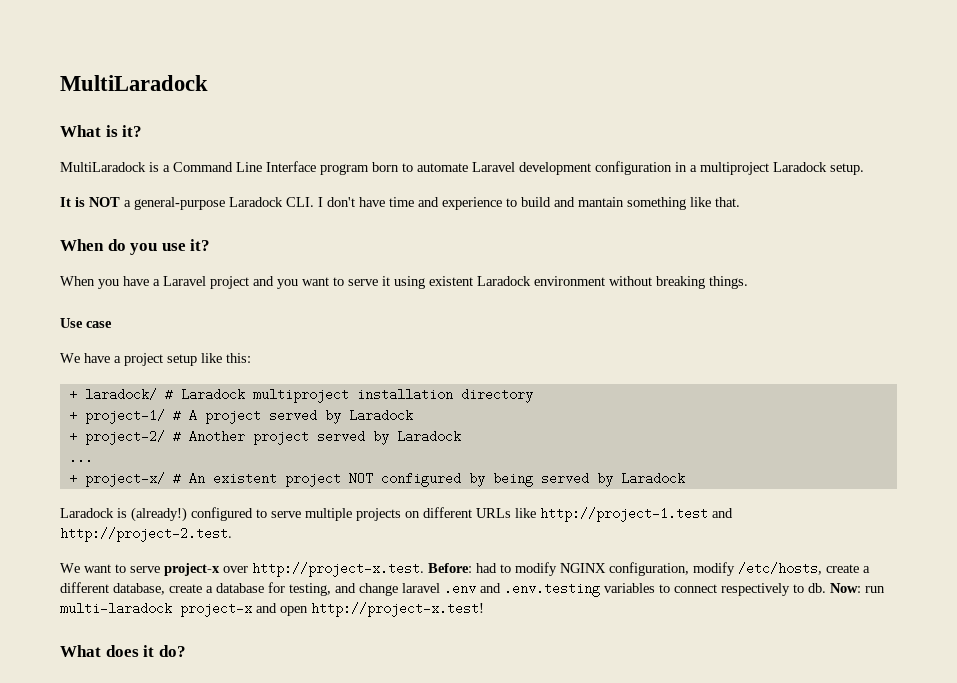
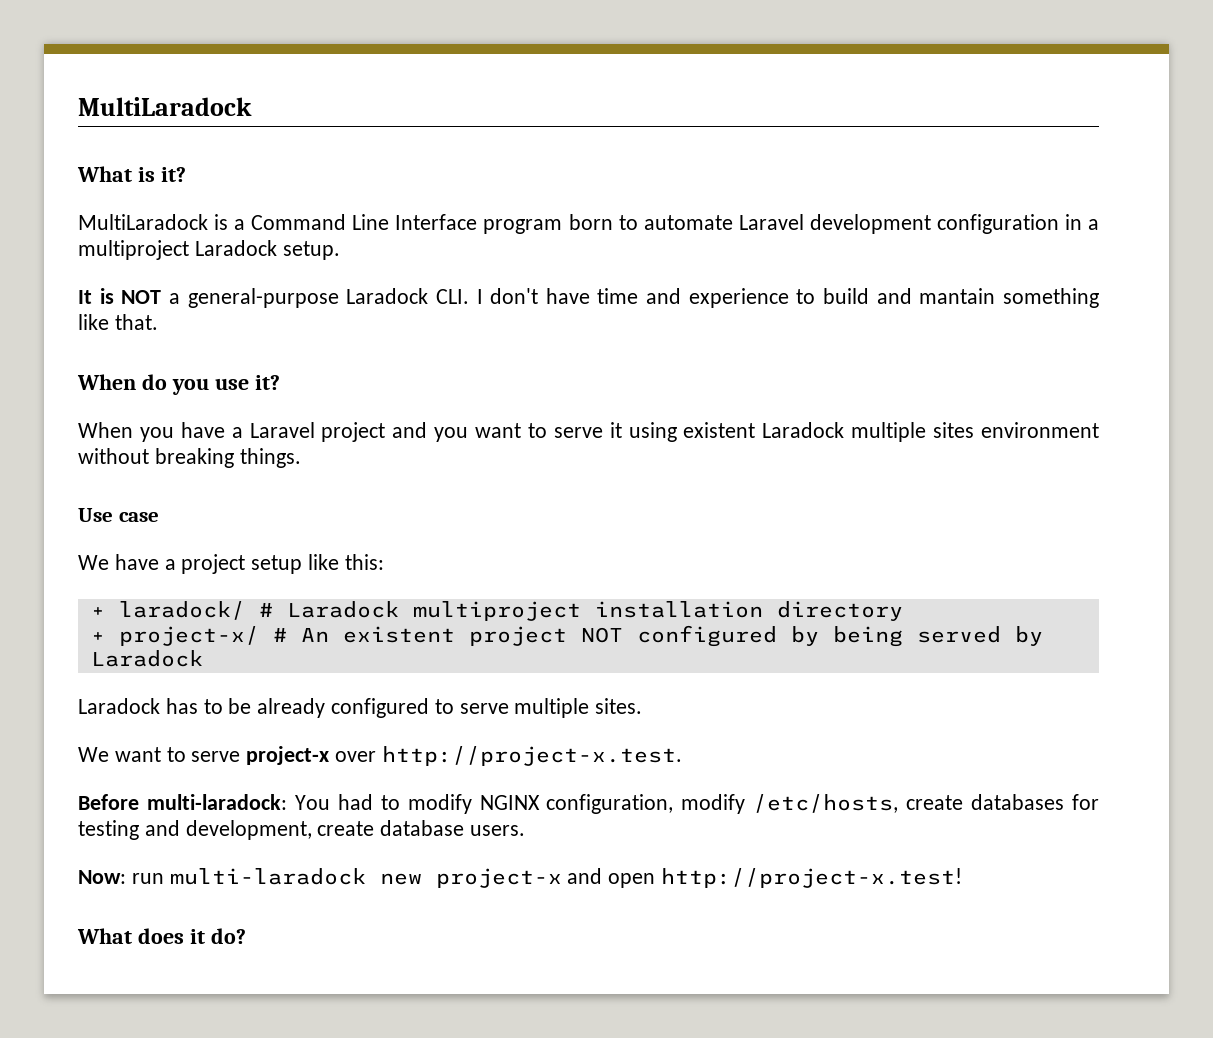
(531, 281) none -> [851,422,975,442] multiple sites
[68,409,413,424] [68,430,461,445] [68,451,93,464] // + project-1/ # A project served by Laradock // + project-2/ # Another project served by Laradock // ... -> (903, 611) none
[117,507,733,522] [60,527,232,542] is (already!) configured to serve multiple projects on different URLs like http://project-1.test and http://project-2.test. -> [165,698,643,718] has to be already configured to serve multiple sites.
[428,563,472,573] Before: -> [78,794,330,810] // Before multi-laradock: You
[863,566,870,573] [60,582,826,597] a different database, create a database for testing, and change laravel .env and .env.testing variables to connect respectively to db. -> [971,794,1099,810] [78,820,526,840] databases for testing and development, create database users. //
(172, 608) none -> [379,873,422,885] new

